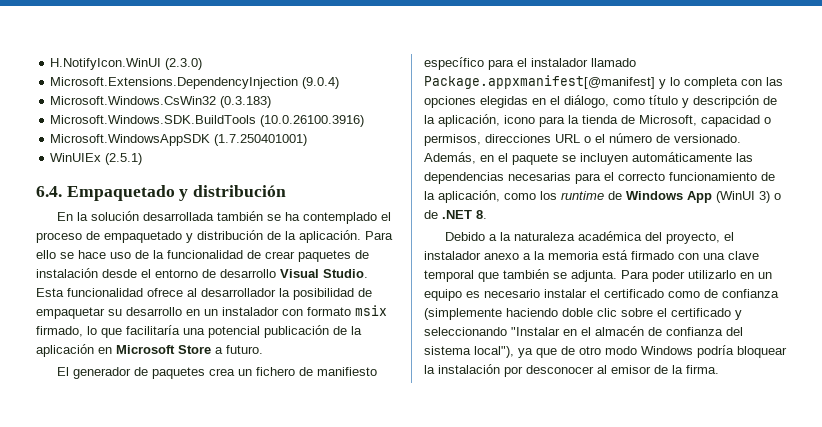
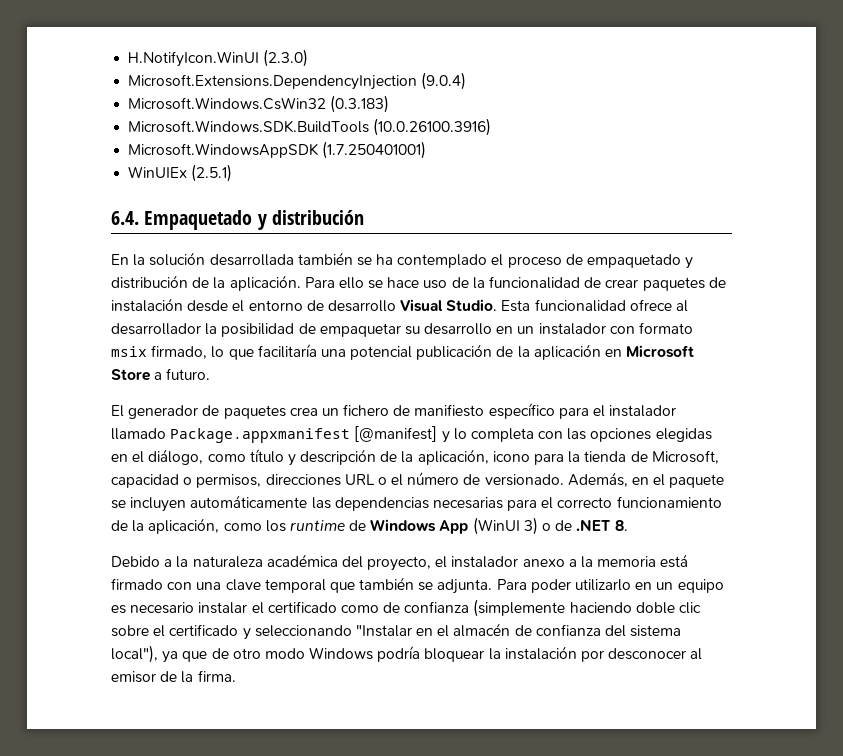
[424,75,655,89] Package.appxmanifest[@manifest] -> [170,426,438,443] Package.appxmanifest [@manifest]

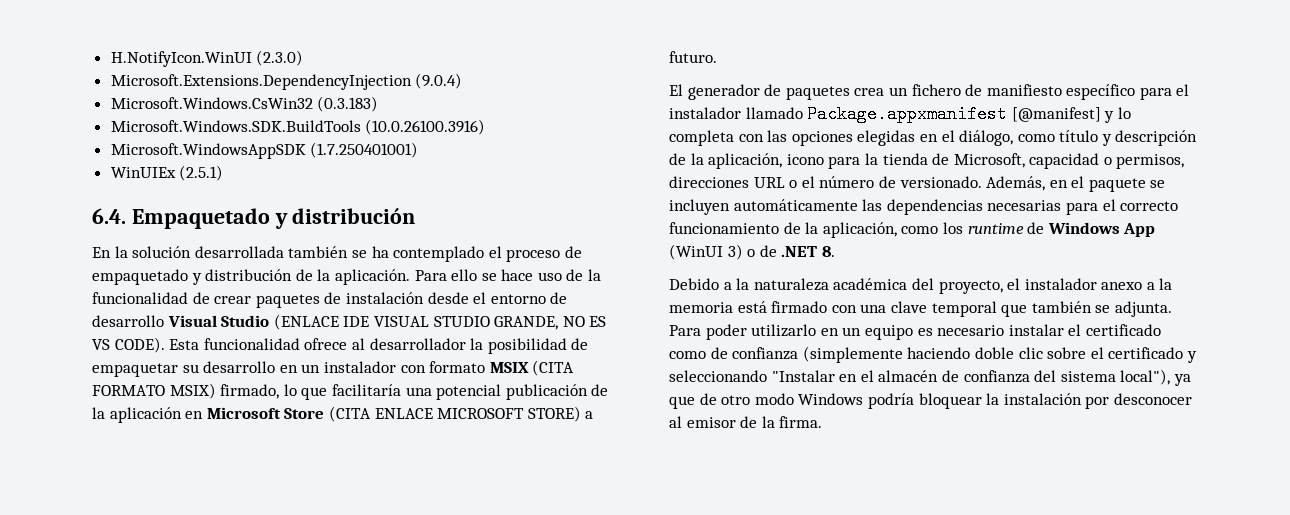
[446,299,498,311] Studio. -> [221,314,607,330] [92,337,165,353] Studio (ENLACE IDE VISUAL STUDIO GRANDE, NO ES VS CODE).
[111,346,147,357] msix -> [489,360,575,376] [92,383,216,399] MSIX (CITA FORMATO MSIX)
(150, 375) none -> [328,406,581,422] (CITA ENLACE MICROSOFT STORE)

